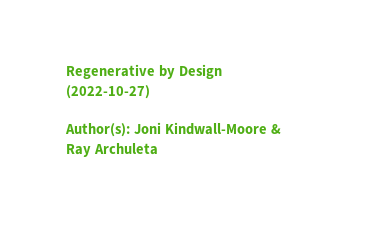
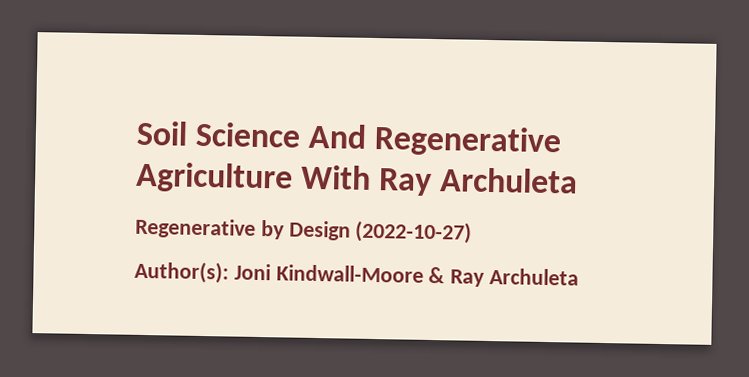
(66, 71) none -> [136,120,563,158] [135,161,579,197] Soil Science And Regenerative Agriculture With Ray Archuleta //

